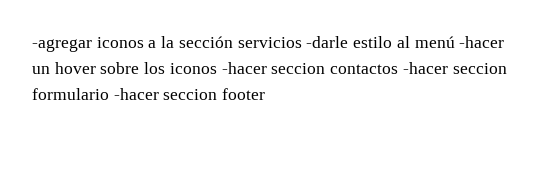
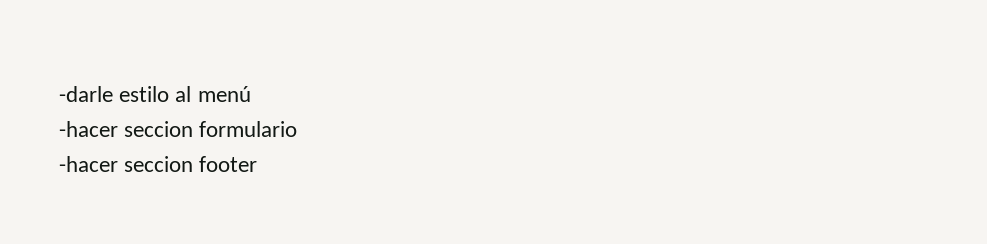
[32,36,505,52] [32,62,399,74] -agregar iconos a la sección servicios -darle estilo al menú -hacer un hover sobre los iconos -hacer seccion contactos -> [59,86,251,102] -darle estilo al menú //
(109, 94) none -> (298, 129) //

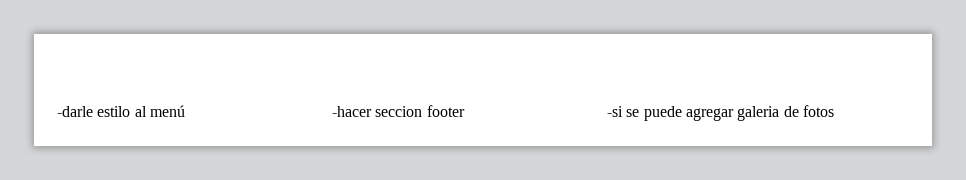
[199,121,298,137] [59,156,258,172] formulario // -hacer seccion footer -> [426,105,465,117] [607,105,834,121] footer // -si se puede agregar galeria de fotos

